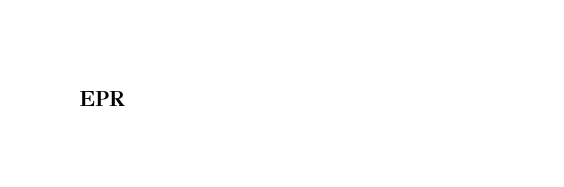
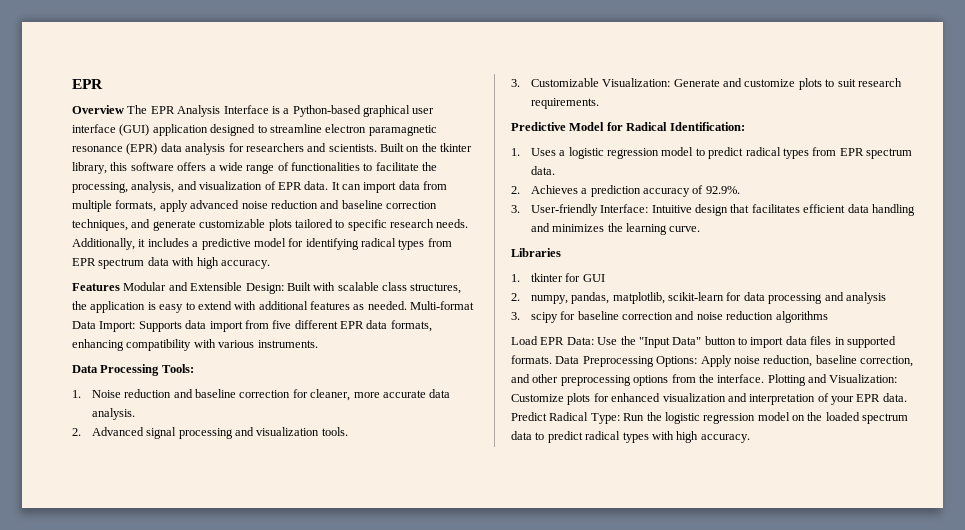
[79,91,125,106] EPR -> [72,79,103,89] [72,105,435,117] [72,124,437,136] [72,143,473,155] [72,162,438,174] [72,181,448,193] [72,200,437,212] [72,219,469,231] [72,238,452,250] [72,257,270,269] [72,282,462,294] [72,301,475,313] [72,320,432,332] [72,339,318,351] [72,364,194,376] [72,389,451,401] [91,408,135,420] [72,427,348,439] [511,78,902,90] [530,98,599,109] [511,122,745,131] [511,147,913,159] [530,166,555,175] [511,185,740,197] [511,204,915,216] [530,223,701,235] [511,248,561,257] [511,273,605,282] [511,292,886,304] [511,311,828,323] [511,336,896,348] [511,355,913,367] [511,374,898,386] [511,393,907,405] [511,412,909,424] [511,431,750,443] EPR // Overview The EPR Analysis Interface is a Python-based graphical user interface (GUI) application designed to streamline electron paramagnetic resonance (EPR) data analysis for researchers and scientists. Built on the tkinter library, this software offers a wide range of functionalities to facilitate the processing, analysis, and visualization of EPR data. It can import data from multiple formats, apply advanced noise reduction and baseline correction techniques, and generate customizable plots tailored to specific research needs. Additionally, it includes a predictive model for identifying radical types from EPR spectrum data with high accuracy. // Features Modular and Extensible Design: Built with scalable class structures, the application is easy to extend with additional features as needed. Multi-format Data Import: Supports data import from five different EPR data formats, enhancing compatibility with various instruments. // Data Processing Tools: // 1. Noise reduction and baseline correction for cleaner, more accurate data analysis. // 2. Advanced signal processing and visualization tools. // 3. Customizable Visualization: Generate and customize plots to suit research requirements. // Predictive Model for Radical Identification: // 1. Uses a logistic regression model to predict radical types from EPR spectrum data. // 2. Achieves a prediction accuracy of 92.9%. // 3. User-friendly Interface: Intuitive design that facilitates efficient data handling and minimizes the learning curve. // Libraries // 1. tkinter for GUI // 2. numpy, pandas, matplotlib, scikit-learn for data processing and analysis // 3. scipy for baseline correction and noise reduction algorithms // Load EPR Data: Use the "Input Data" button to import data files in supported formats. Data Preprocessing Options: Apply noise reduction, baseline correction, and other preprocessing options from the interface. Plotting and Visualization: Customize plots for enhanced visualization and interpretation of your EPR data. Predict Radical Type: Run the logistic regression model on the loaded spectrum data to predict radical types with high accuracy.

